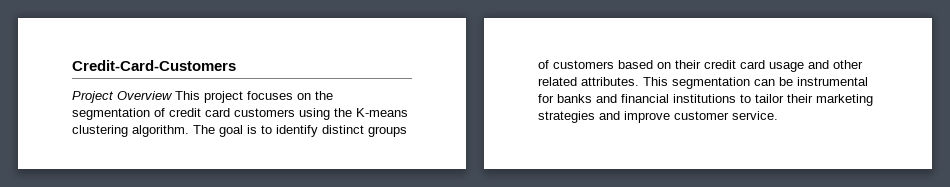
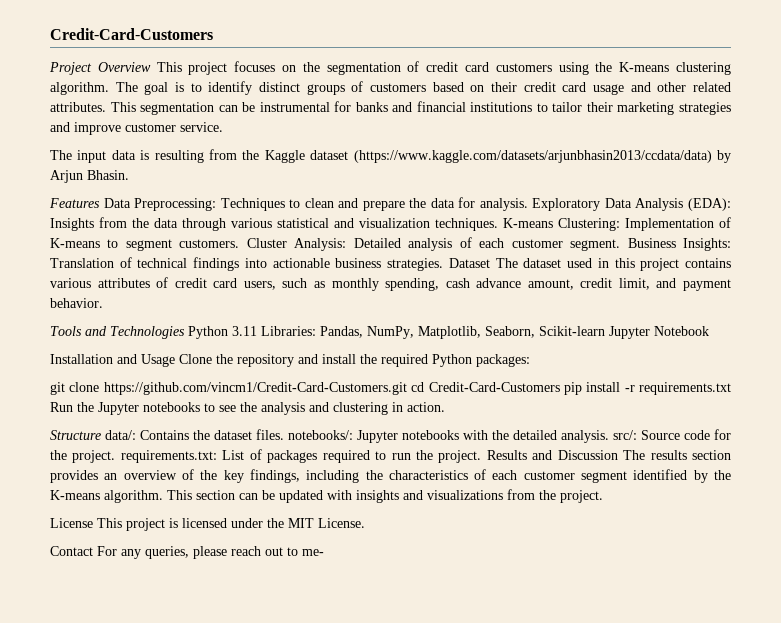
(778, 115) none -> [50,149,731,163] [50,170,129,183] [49,197,731,211] [50,217,731,231] [50,237,731,251] [50,257,732,271] [50,277,731,291] [50,298,103,308] [50,326,709,339] [50,354,530,367] [50,382,731,395] [50,402,445,415] [50,429,731,443] [50,449,731,463] [50,469,731,483] [50,489,603,503] [50,518,365,531] [50,546,324,559] // The input data is resulting from the Kaggle dataset (https://www.kaggle.com/datasets/arjunbhasin2013/ccdata/data) by Arjun Bhasin. // Features Data Preprocessing: Techniques to clean and prepare the data for analysis. Exploratory Data Analysis (EDA): Insights from the data through various statistical and visualization techniques. K-means Clustering: Implementation of K-means to segment customers. Cluster Analysis: Detailed analysis of each customer segment. Business Insights: Translation of technical findings into actionable business strategies. Dataset The dataset used in this project contains various attributes of credit card users, such as monthly spending, cash advance amount, credit limit, and payment behavior. // Tools and Technologies Python 3.11 Libraries: Pandas, NumPy, Matplotlib, Seaborn, Scikit-learn Jupyter Notebook // Installation and Usage Clone the repository and install the required Python packages: // git clone https://github.com/vincm1/Credit-Card-Customers.git cd Credit-Card-Customers pip install -r requirements.txt Run the Jupyter notebooks to see the analysis and clustering in action. // Structure data/: Contains the dataset files. notebooks/: Jupyter notebooks with the detailed analysis. src/: Source code for the project. requirements.txt: List of packages required to run the project. Results and Discussion The results section provides an overview of the key findings, including the characteristics of each customer segment identified by the K-means algorithm. This section can be updated with insights and visualizations from the project. // License This project is licensed under the MIT License. // Contact For any queries, please reach out to me-

